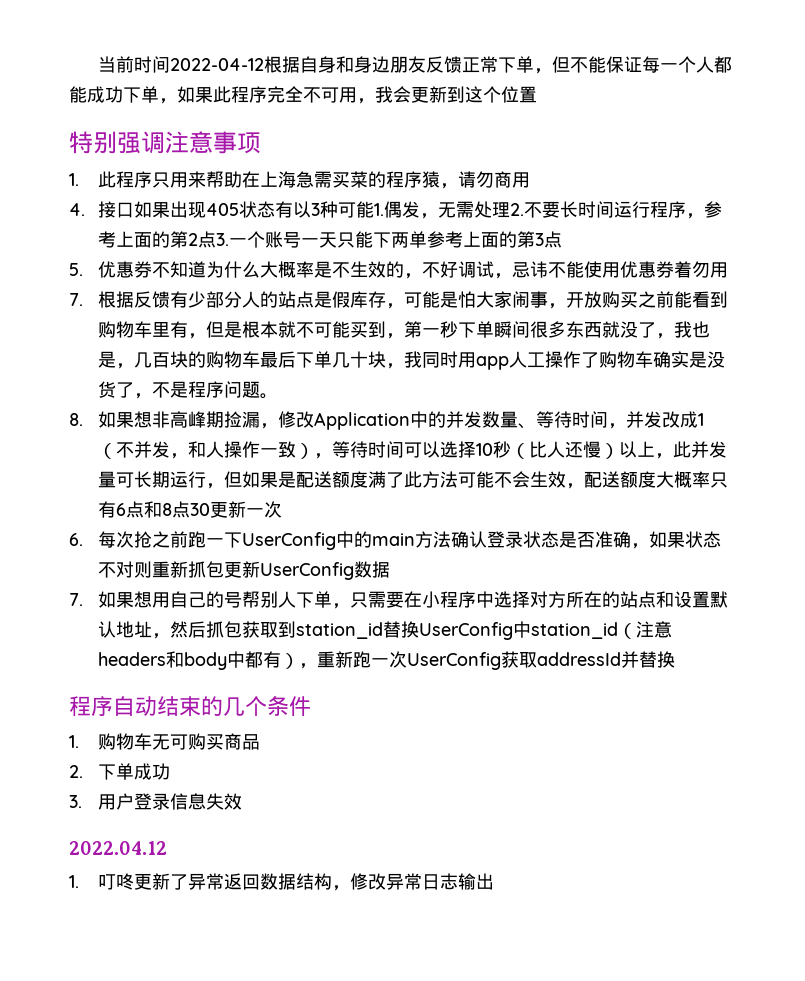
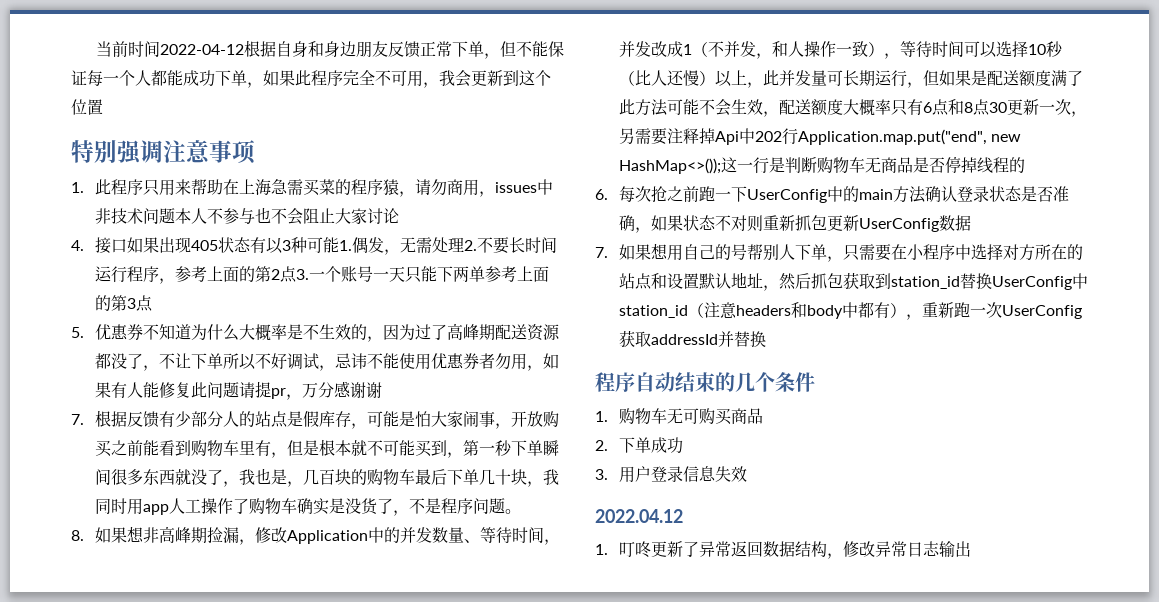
(530, 180) none -> [478,179,553,197] [94,207,399,225] ，issues中非技术问题本人不参与也不会阻止大家讨论
(422, 276) none -> [382,323,560,341] [94,353,256,371] 因为过了高峰期配送资源都没了，不让下单所以
[673,261,692,278] 着 -> [478,353,495,369] 者
(728, 270) none -> [526,353,559,371] [94,381,382,400] ，如果有人能修复此问题请提pr，万分感谢谢
(282, 509) none -> [1070,111,1087,117] [618,128,1021,145] [618,156,1025,174] ，另需要注释掉Api中202行Application.map.put("end", new HashMap<>());这一行是判断购物车无商品是否停掉线程的

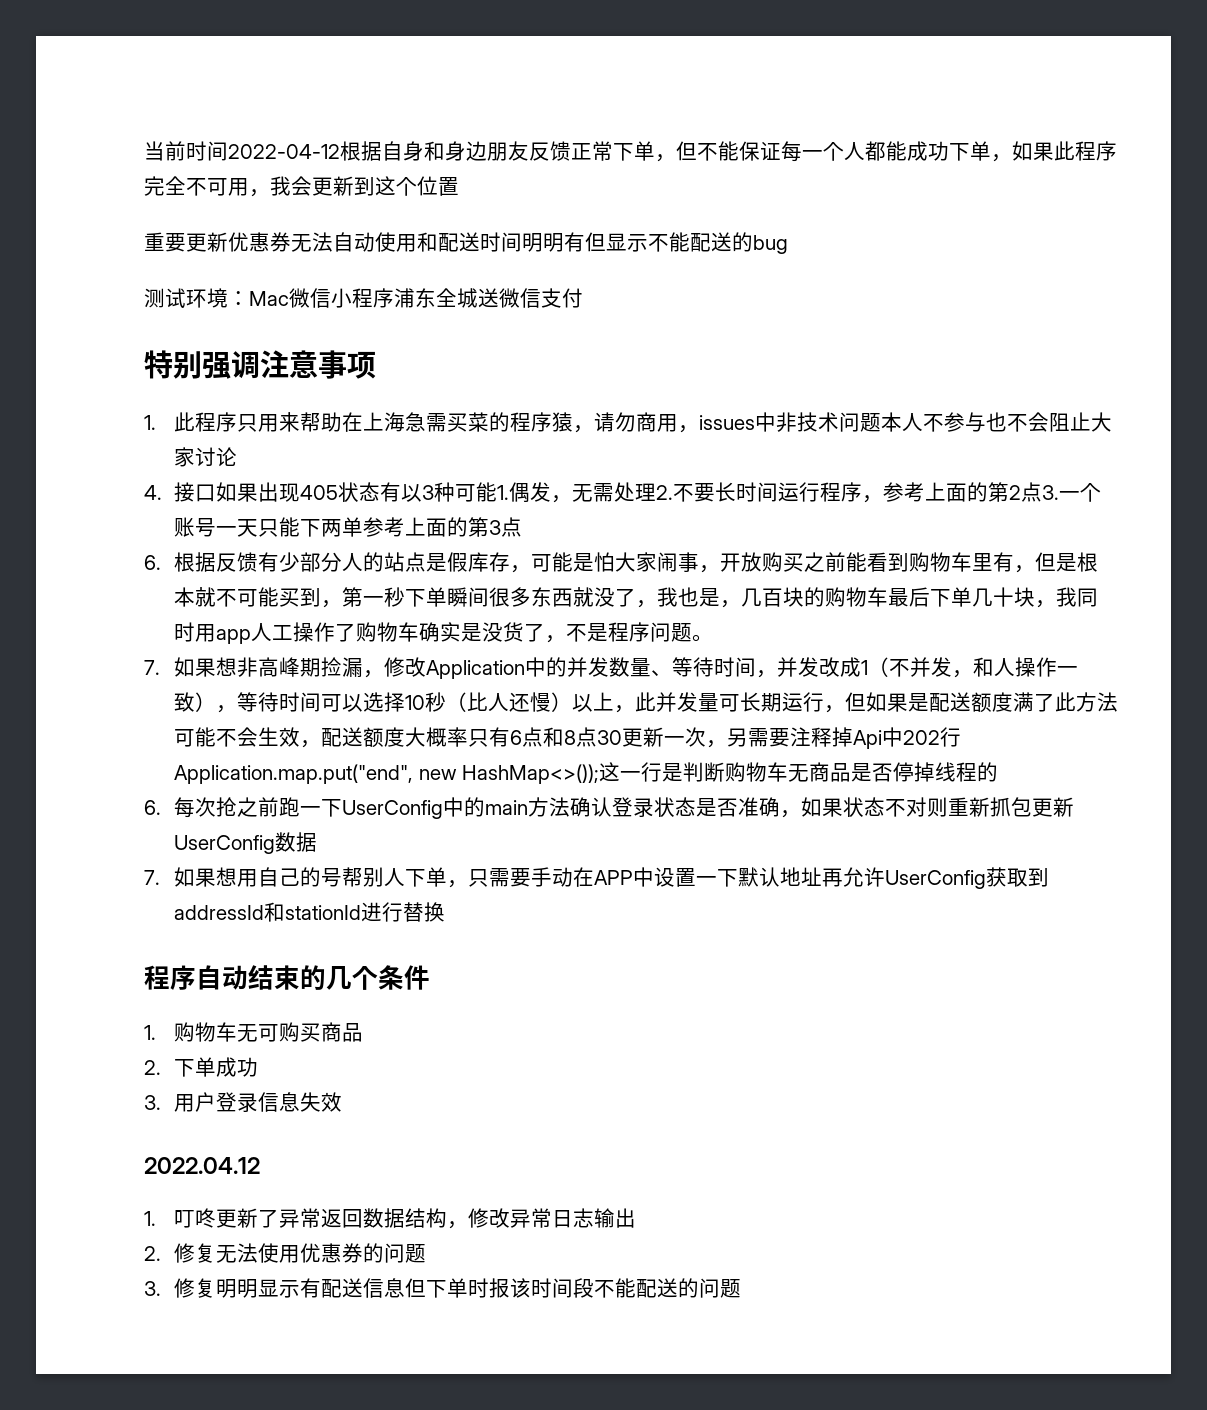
(103, 107) none -> [144,232,788,254] [144,288,583,308] // 重要更新优惠券无法自动使用和配送时间明明有但显示不能配送的bug // 测试环境：Mac微信小程序浦东全城送微信支付
[71,323,560,342] [94,353,559,371] [94,381,382,400] [71,414,84,425] 5.优惠券不知道为什么大概率是不生效的，因为过了高峰期配送资源都没了，不让下单所以不好调试，忌讳不能使用优惠券者勿用，如果有人能修复此问题请提pr，万分感谢谢 // 7. -> [144,555,161,570] 6.
[71,530,84,541] 8. -> [144,660,160,675] 7.
[890,244,1083,261] [618,272,1088,291] [618,302,1082,320] [618,330,734,347] 在小程序中选择对方所在的站点和设置默认地址，然后抓包获取到station_id替换UserConfig中station_id（注意headers和body中都有），重新跑一次UserConfig获取addressId并 -> [531,867,1050,889] [174,902,404,922] 手动在APP中设置一下默认地址再允许UserConfig获取到addressId和stationId进行
(971, 549) none -> [144,1243,427,1263] [144,1278,742,1298] // 2.修复无法使用优惠券的问题 // 3.修复明明显示有配送信息但下单时报该时间段不能配送的问题

